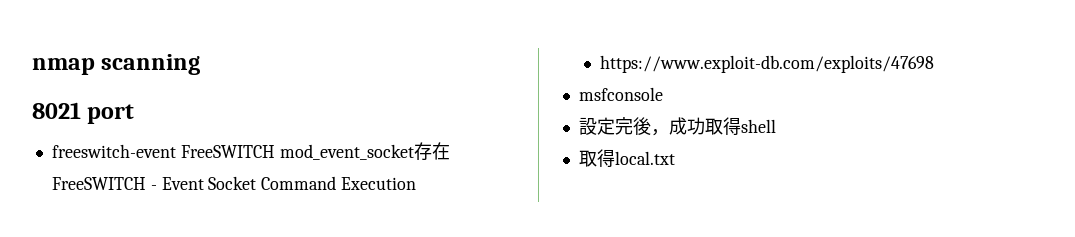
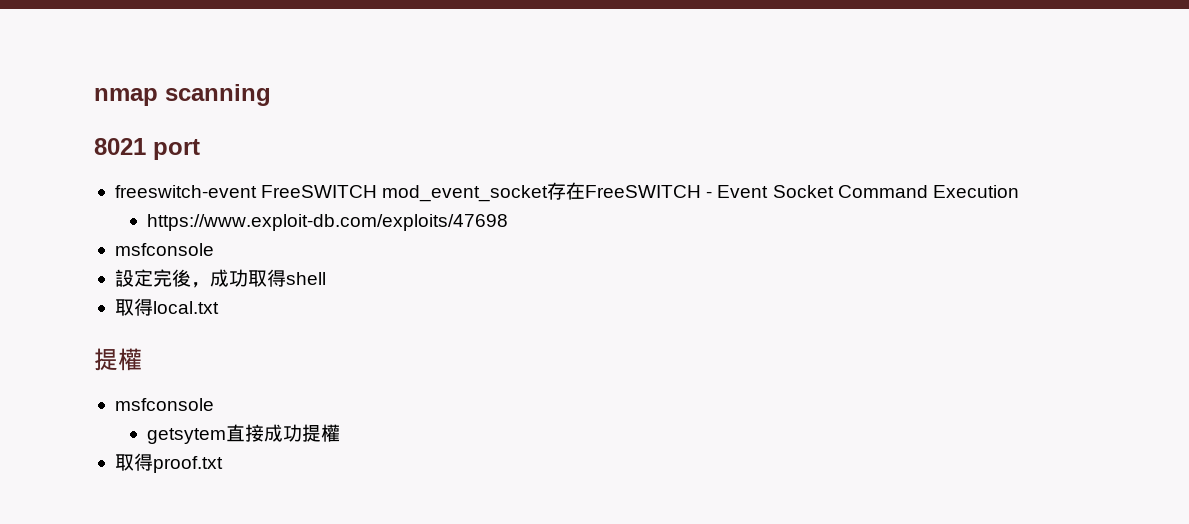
(675, 158) none -> [94,348,142,371] [114,398,214,411] [146,424,340,444] [114,453,223,473] // 提權 // msfconsole // getsytem直接成功提權 // 取得proof.txt

